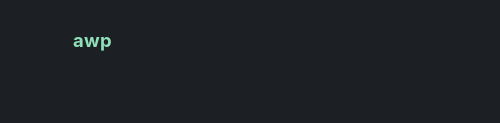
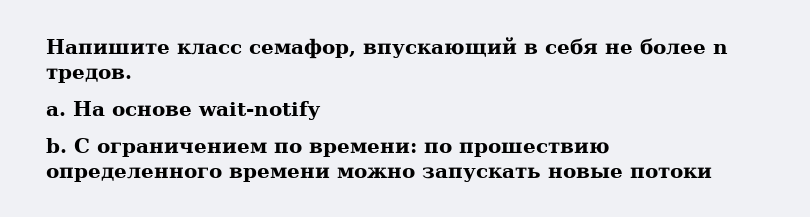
[73,37,112,51] awp -> [46,37,728,59] [46,68,132,83] [46,101,321,120] [46,138,610,157] [46,167,712,182] Напишите класс семафор, впускающий в себя не более n тредов. // a. На основе wait-notify // b. C ограничением по времени: по прошествию определенного времени можно запускать новые потоки

